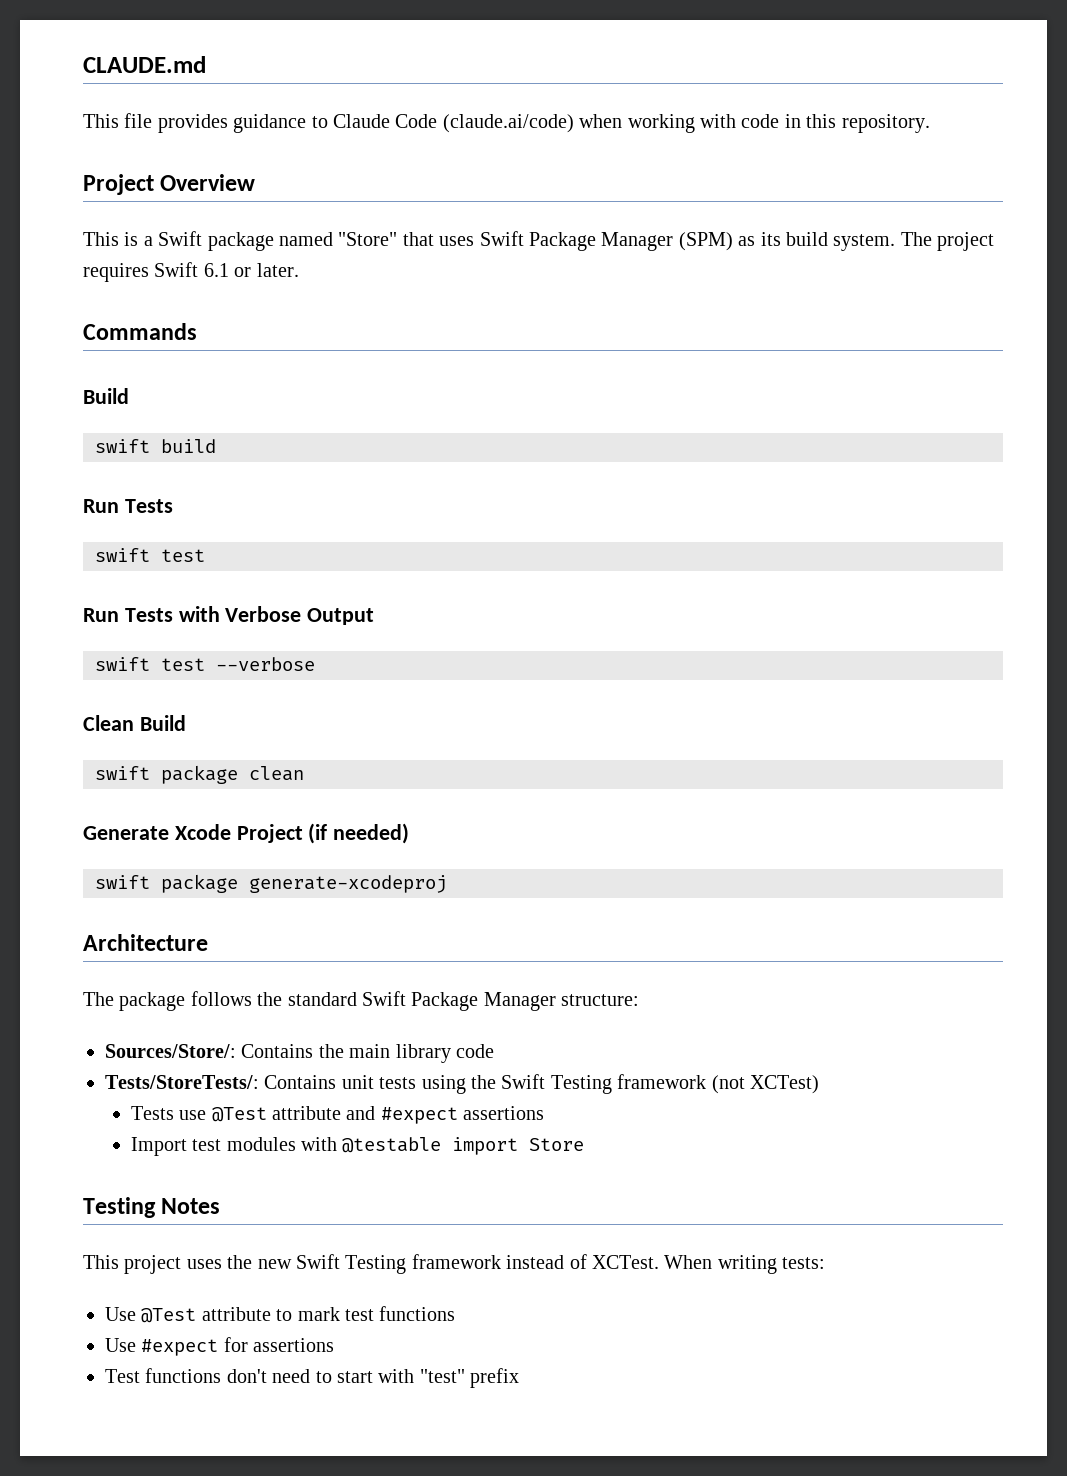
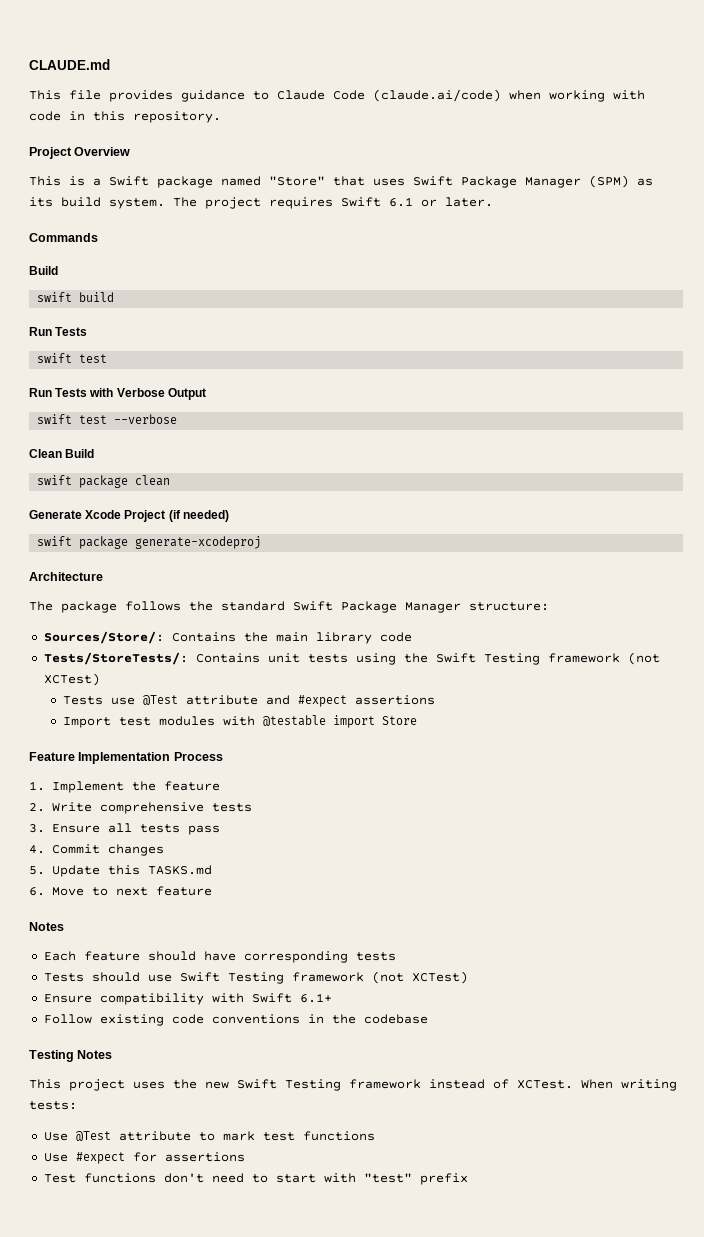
(585, 1144) none -> [29,752,223,764] [29,781,220,793] [29,802,252,814] [29,823,220,835] [29,844,164,856] [29,865,212,877] [29,886,212,896] [29,922,64,931] [43,951,396,963] [43,971,468,984] [43,993,332,1005] [43,1014,428,1026] // Feature Implementation Process // 1. Implement the feature // 2. Write comprehensive tests // 3. Ensure all tests pass // 4. Commit changes // 5. Update this TASKS.md // 6. Move to next feature // Notes // Each feature should have corresponding tests // Tests should use Swift Testing framework (not XCTest) // Ensure compatibility with Swift 6.1+ // Follow existing code conventions in the codebase

